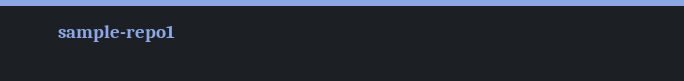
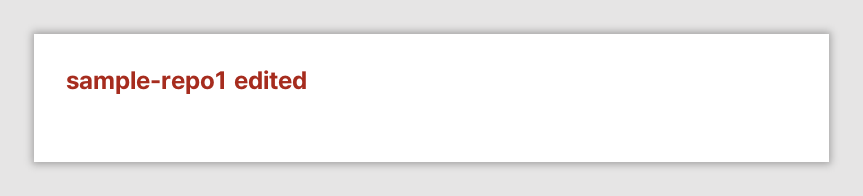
(175, 33) none -> [233,70,307,90] edited

